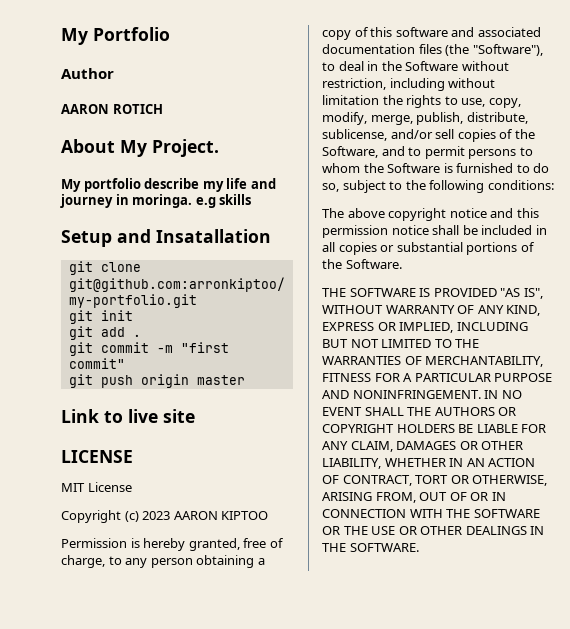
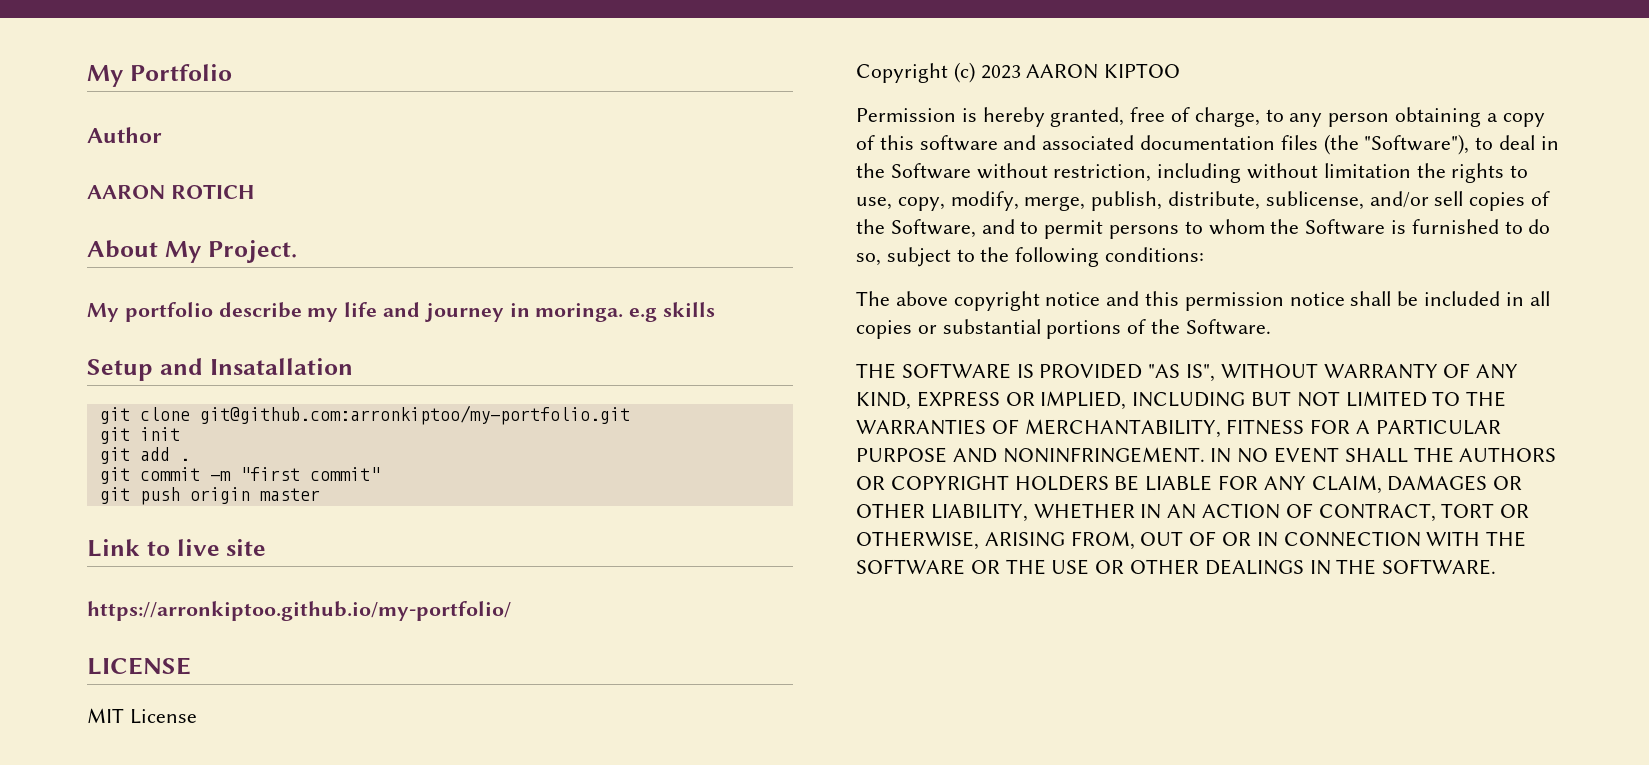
(195, 416) none -> [87,601,511,621] // https://arronkiptoo.github.io/my-portfolio/

